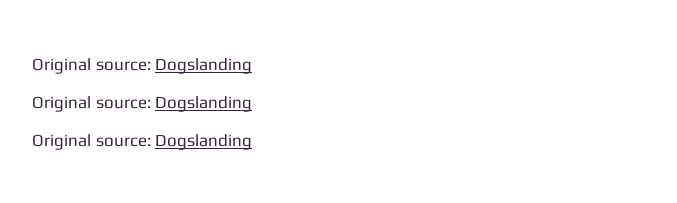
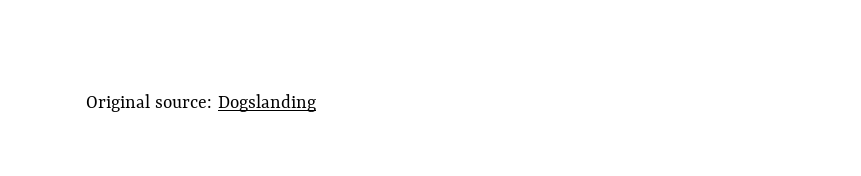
[32,58,253,74] [32,96,253,112] [32,134,253,150] Original source: Dogslanding // Original source: Dogslanding // Original source: Dogslanding -> [86,94,316,112] Original source: Dogslanding

